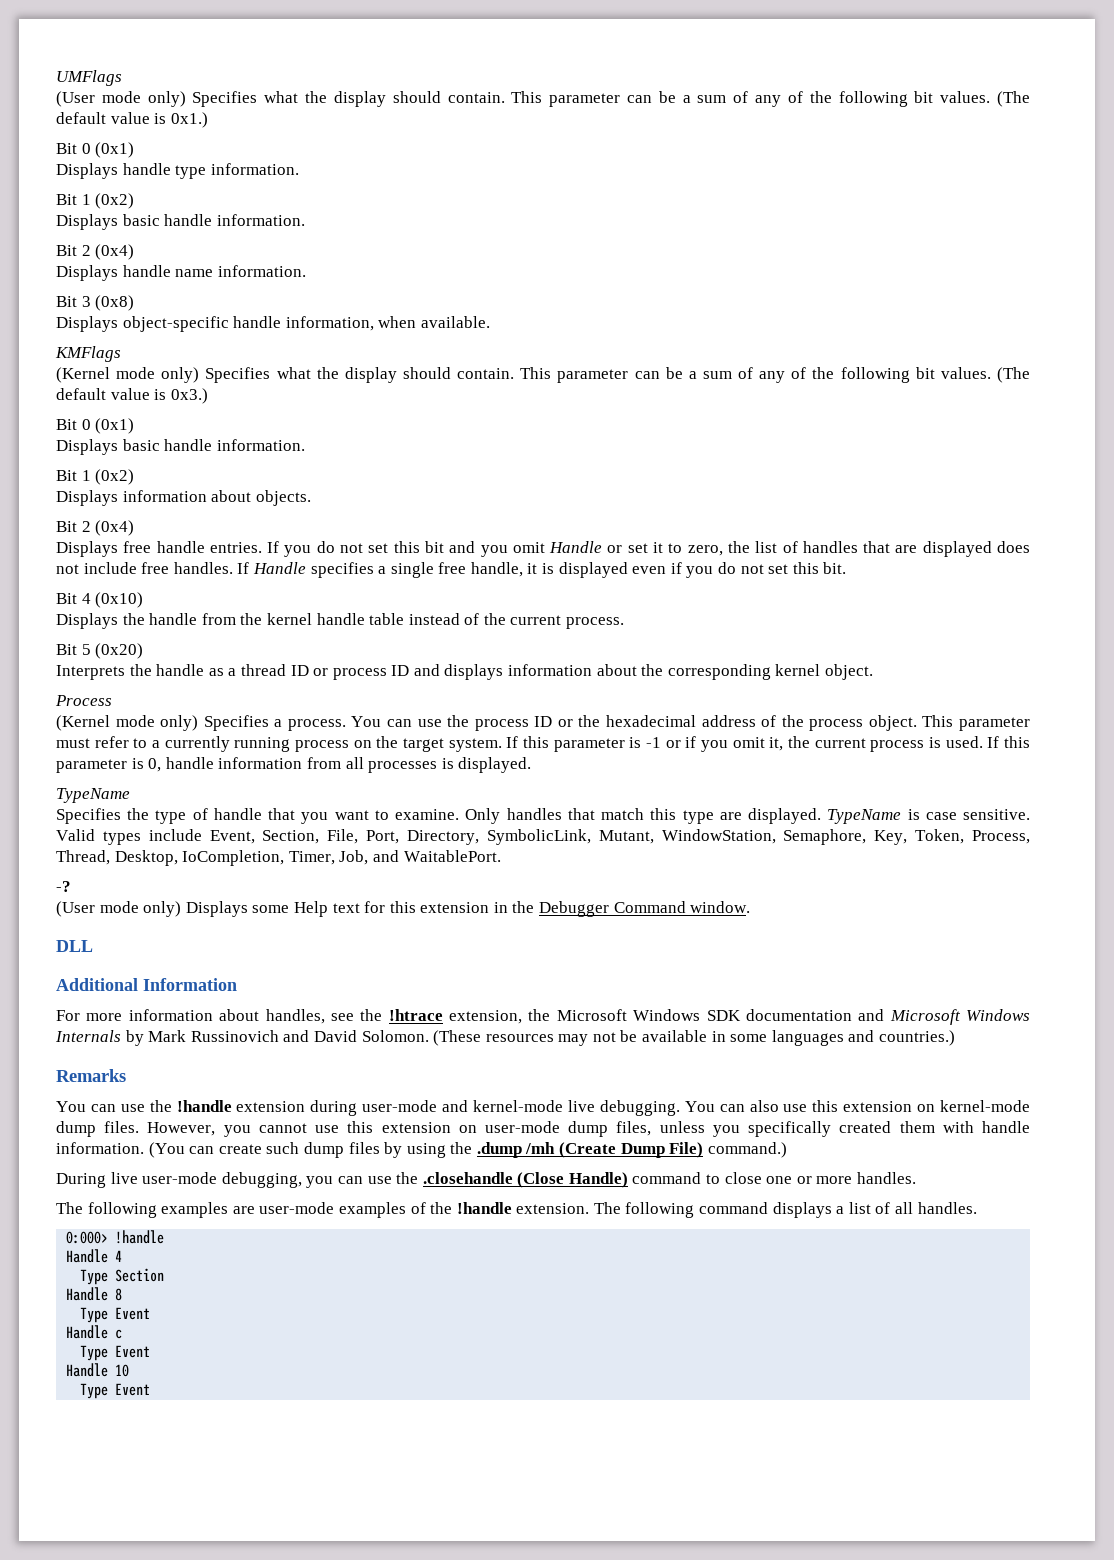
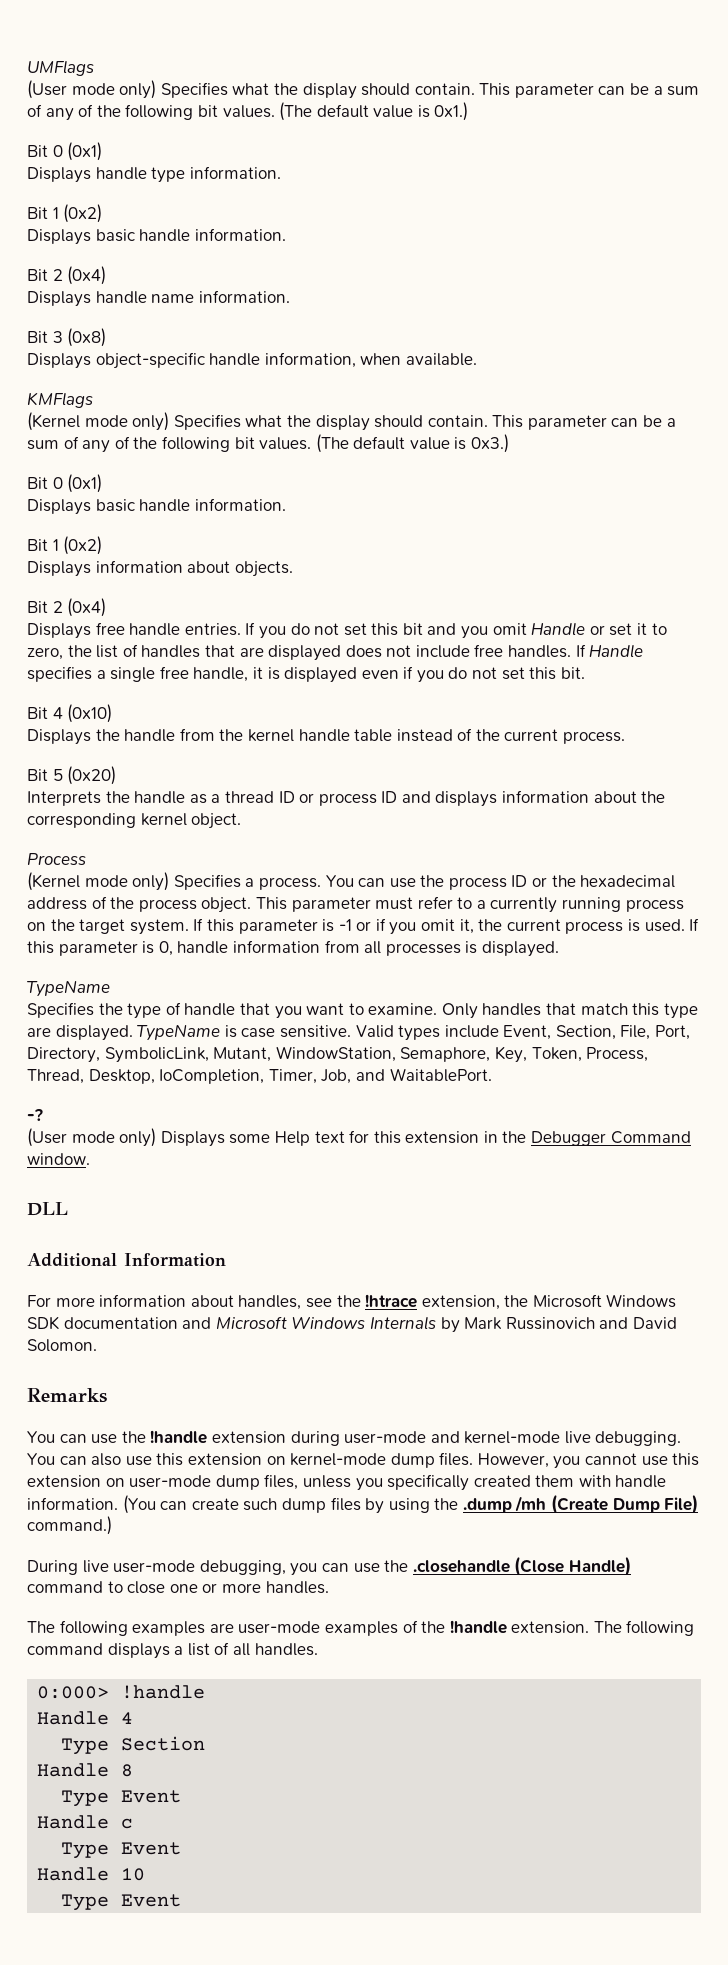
[433,1030,956,1046] (These resources may not be available in some languages and countries.) -> (97, 1345) none

